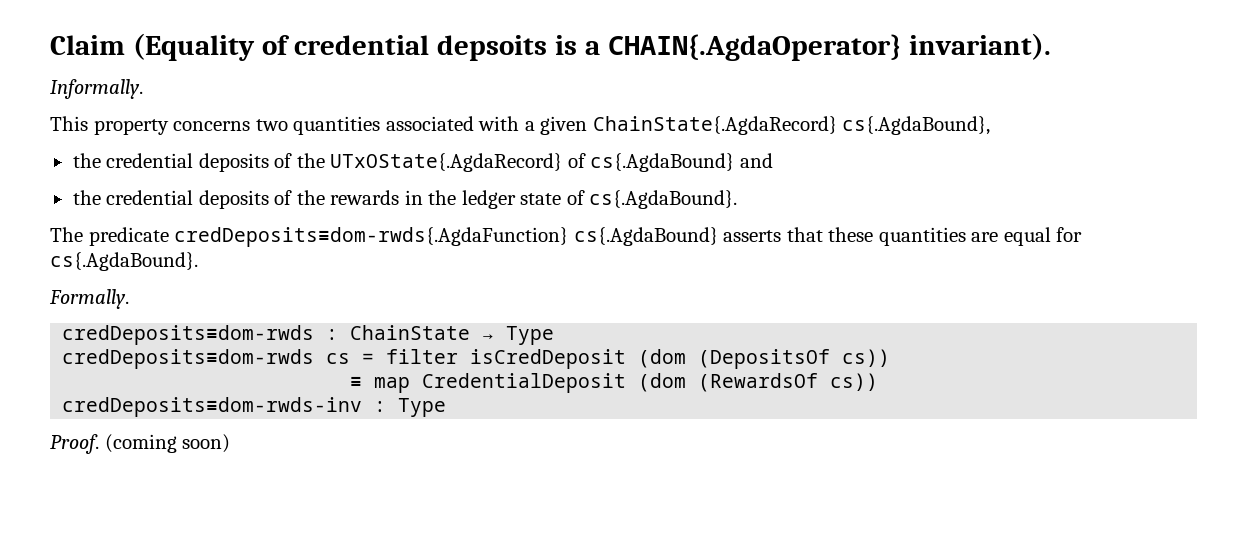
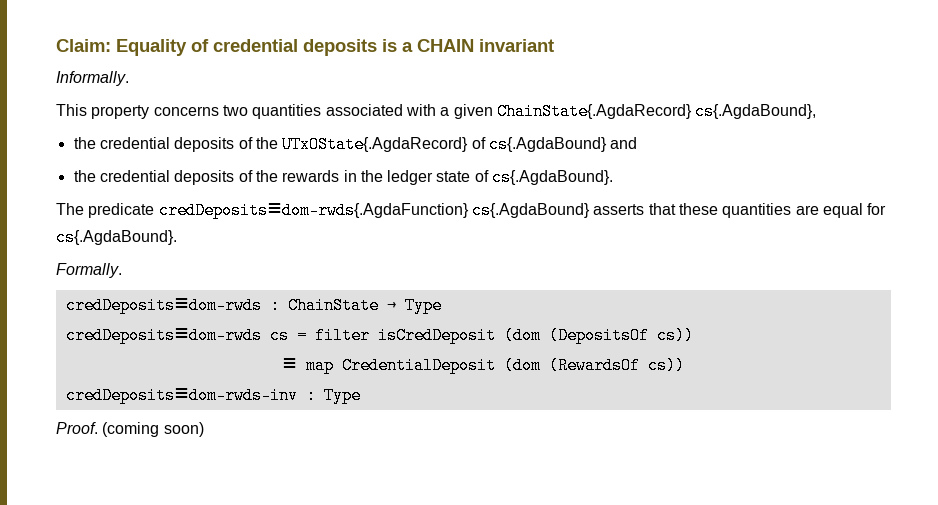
[50,33,255,61] Claim (Equality -> [56,39,187,56] Claim: Equality
[437,35,548,61] depsoits -> [303,39,377,56] deposits
[607,33,1051,61] CHAIN{.AgdaOperator} invariant). -> [417,39,554,52] CHAIN invariant

